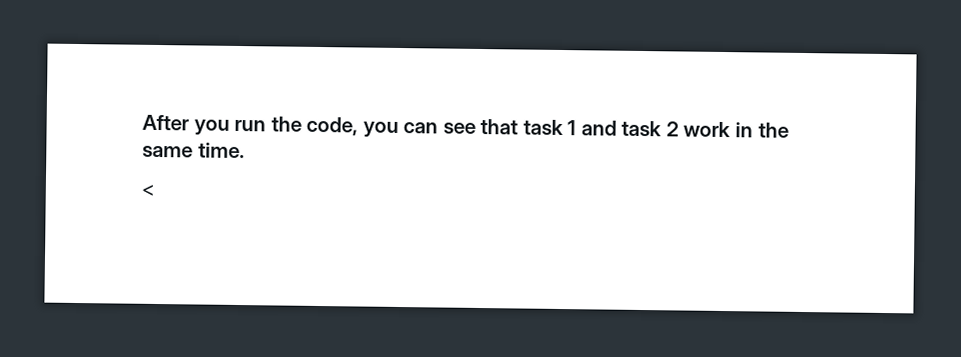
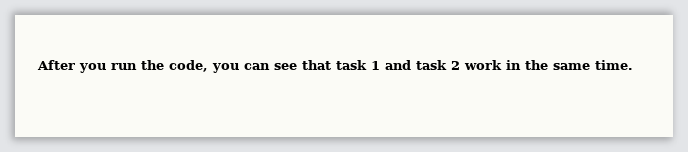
[141,184,155,196] // < -> (633, 65) none

